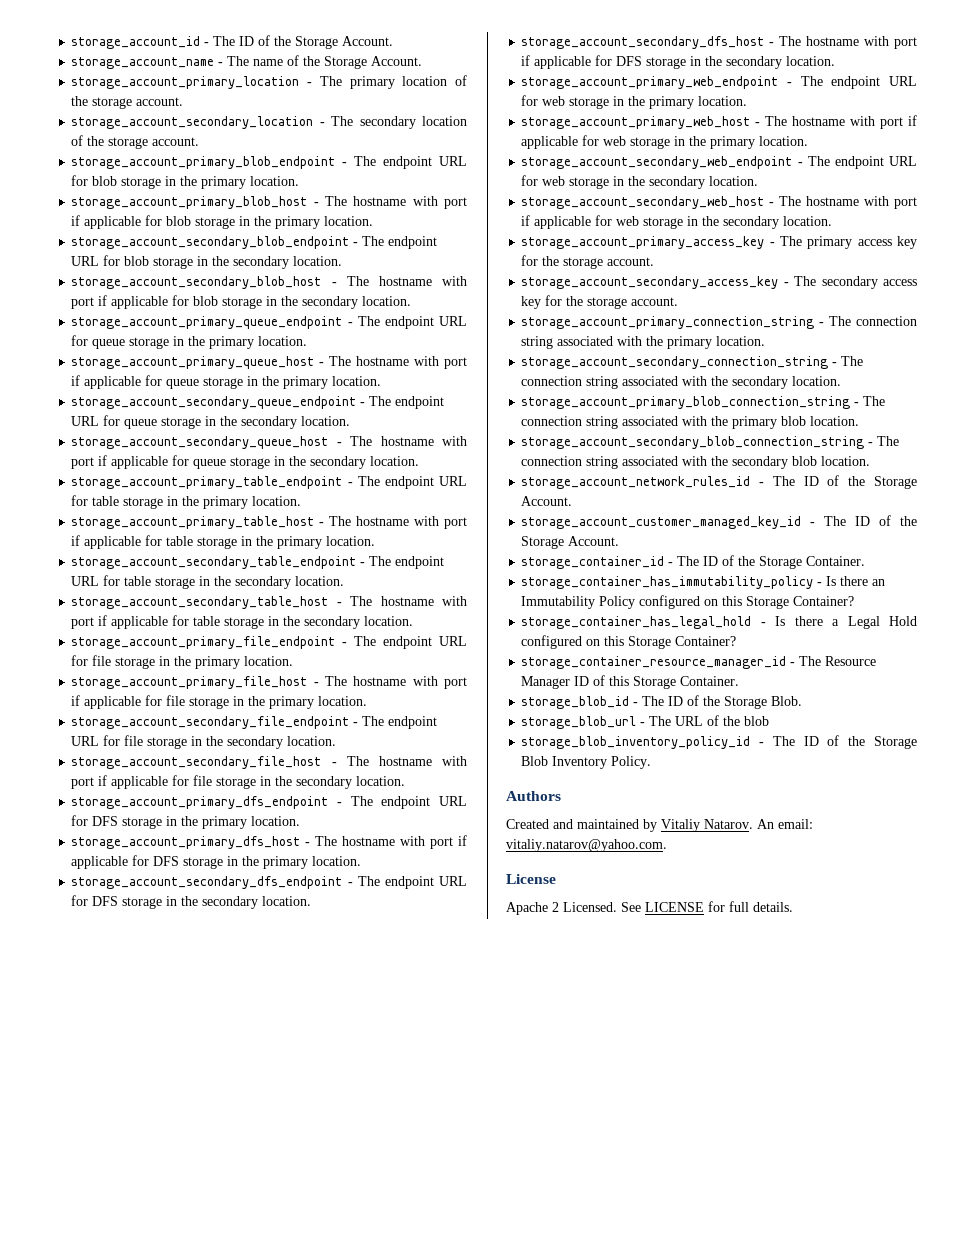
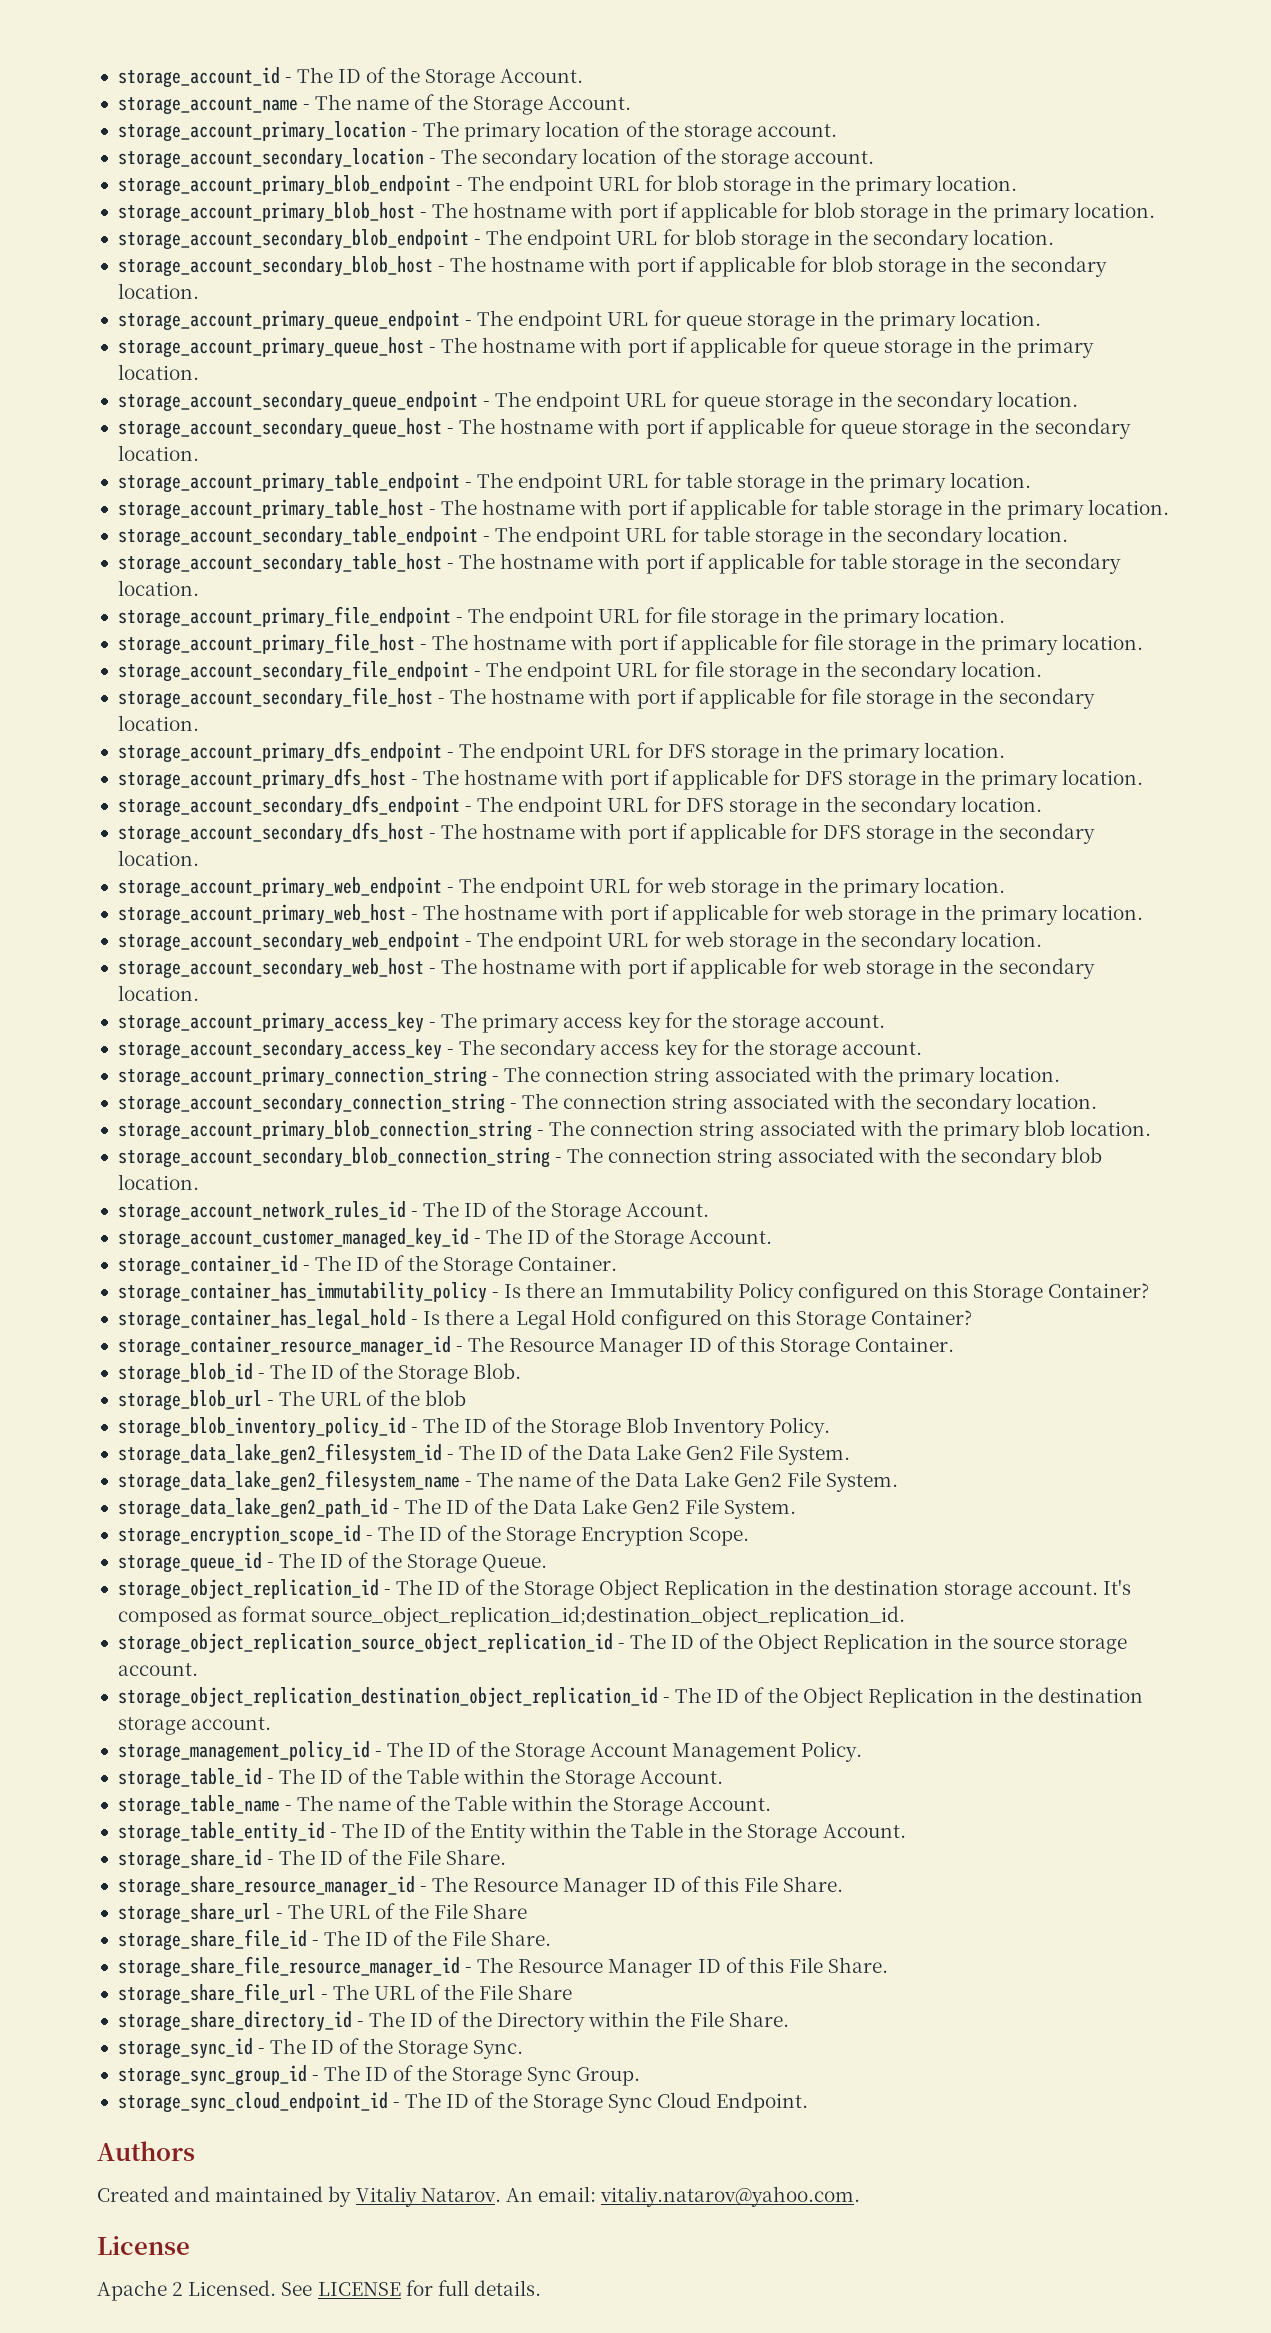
(652, 762) none -> [117,1443,851,1465] [117,1470,899,1492] [117,1498,797,1519] [117,1525,749,1546] [117,1552,547,1573] [117,1579,1131,1600] [117,1606,906,1627] [117,1633,1128,1654] [117,1663,198,1676] [117,1687,1144,1708] [117,1717,272,1735] [117,1741,863,1762] [117,1768,724,1789] [117,1795,772,1816] [117,1822,906,1843] [117,1849,506,1870] [117,1876,844,1897] [117,1903,527,1924] [117,1929,551,1951] [117,1956,889,1978] [117,1983,572,2005] [117,2011,790,2032] [117,2038,523,2059] [117,2065,640,2086] [117,2092,809,2113] // storage_data_lake_gen2_filesystem_id - The ID of the Data Lake Gen2 File System. // storage_data_lake_gen2_filesystem_name - The name of the Data Lake Gen2 File System. // storage_data_lake_gen2_path_id - The ID of the Data Lake Gen2 File System. // storage_encryption_scope_id - The ID of the Storage Encryption Scope. // storage_queue_id - The ID of the Storage Queue. // storage_object_replication_id - The ID of the Storage Object Replication in the destination storage account. It's composed as format source_object_replication_id;destination_object_replication_id. // storage_object_replication_source_object_replication_id - The ID of the Object Replication in the source storage account. // storage_object_replication_destination_object_replication_id - The ID of the Object Replication in the destination storage account. // storage_management_policy_id - The ID of the Storage Account Management Policy. // storage_table_id - The ID of the Table within the Storage Account. // storage_table_name - The name of the Table within the Storage Account. // storage_table_entity_id - The ID of the Entity within the Table in the Storage Account. // storage_share_id - The ID of the File Share. // storage_share_resource_manager_id - The Resource Manager ID of this File Share. // storage_share_url - The URL of the File Share // storage_share_file_id - The ID of the File Share. // storage_share_file_resource_manager_id - The Resource Manager ID of this File Share. // storage_share_file_url - The URL of the File Share // storage_share_directory_id - The ID of the Directory within the File Share. // storage_sync_id - The ID of the Storage Sync. // storage_sync_group_id - The ID of the Storage Sync Group. // storage_sync_cloud_endpoint_id - The ID of the Storage Sync Cloud Endpoint.

